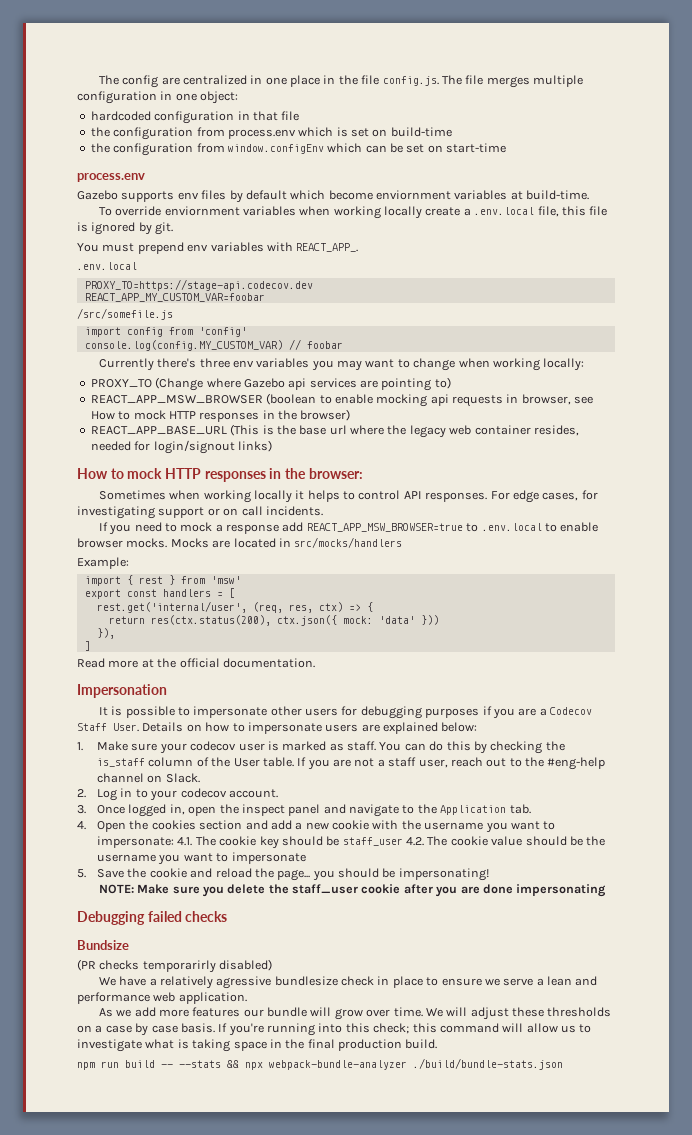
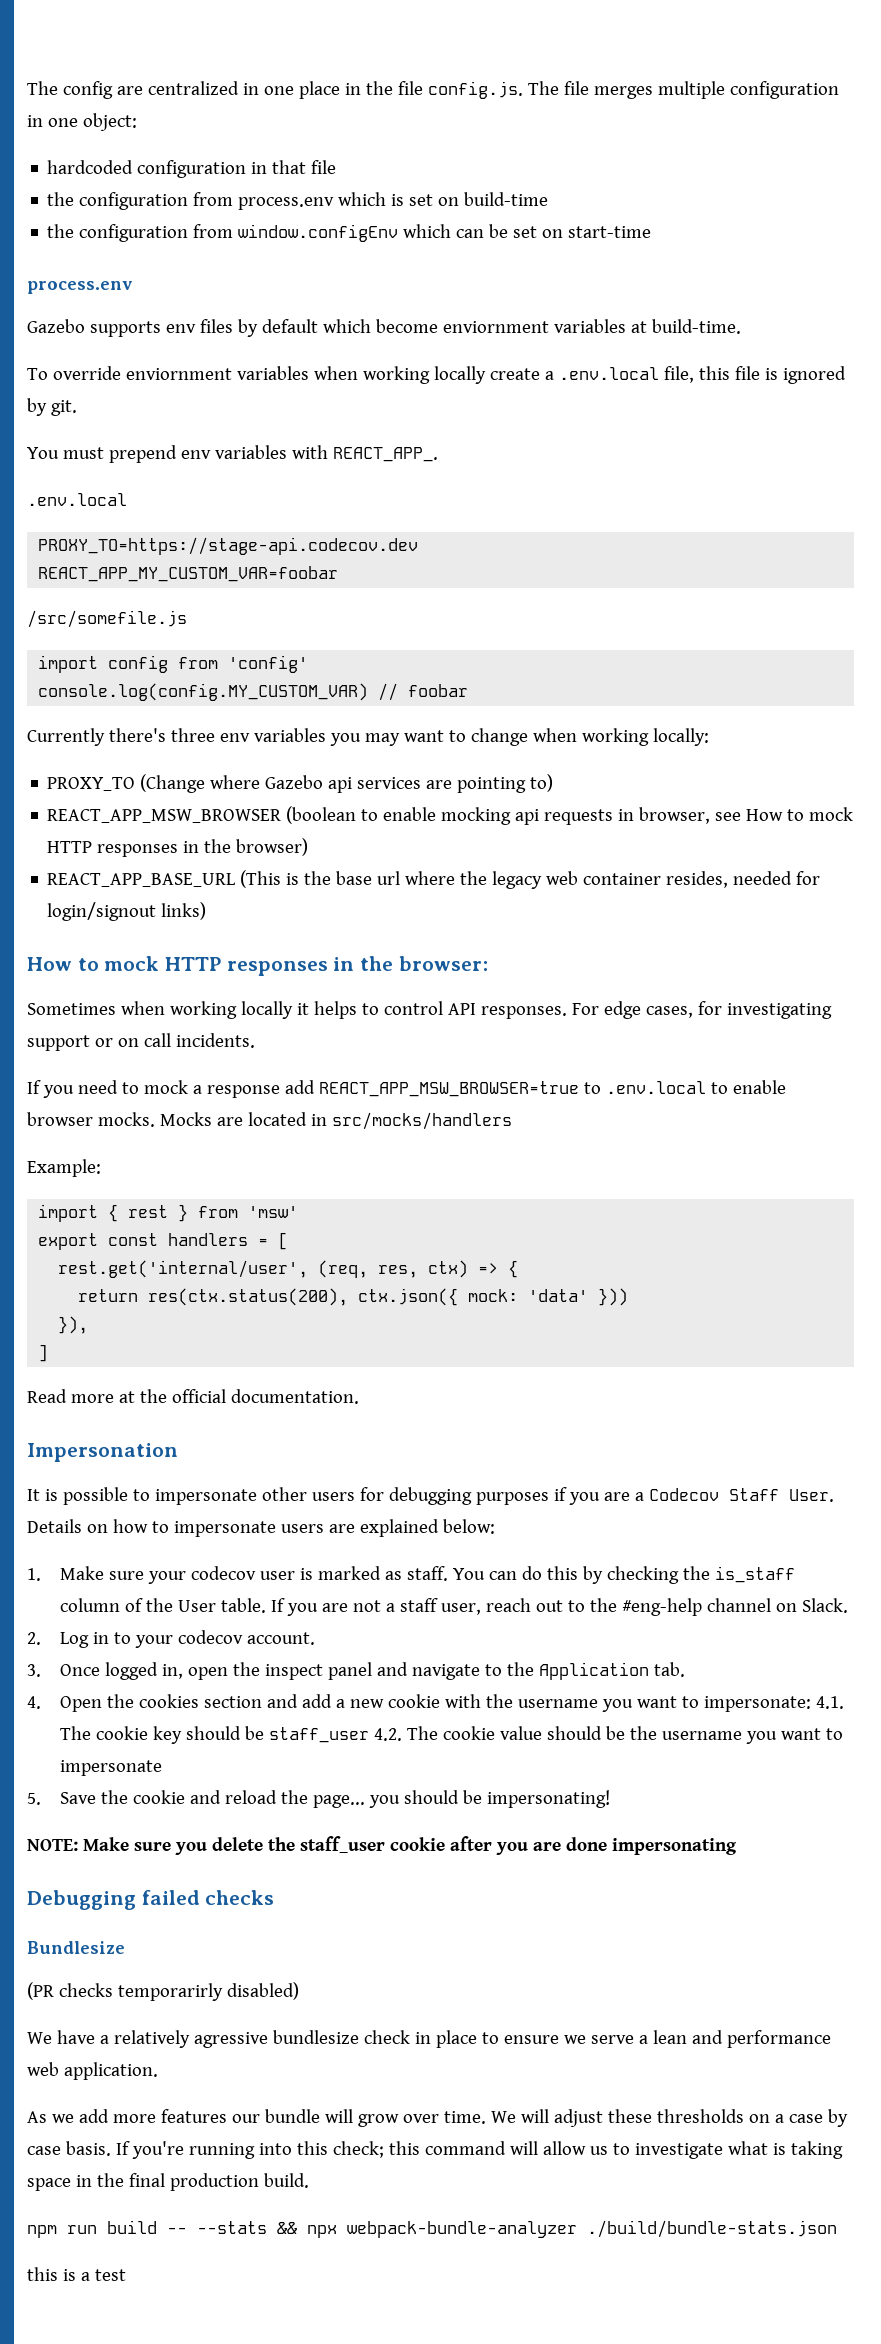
[77,940,129,950] Bundsize -> [27,1941,125,1954] Bundlesize
(563, 1064) none -> [27,2267,126,2281] // this is a test

